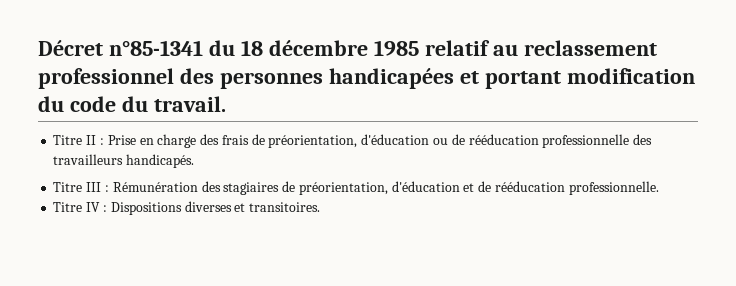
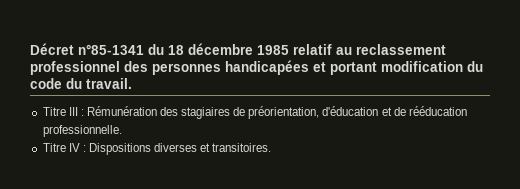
[53,134,653,148] [53,154,195,168] // Titre II : Prise en charge des frais de préorientation, d'éducation ou de rééducation professionnelle des travailleurs handicapés. -> (132, 83) none

